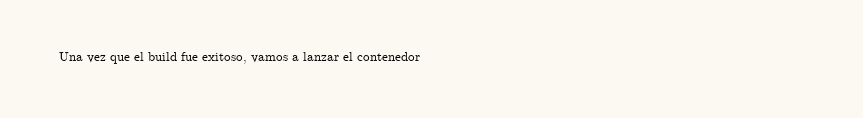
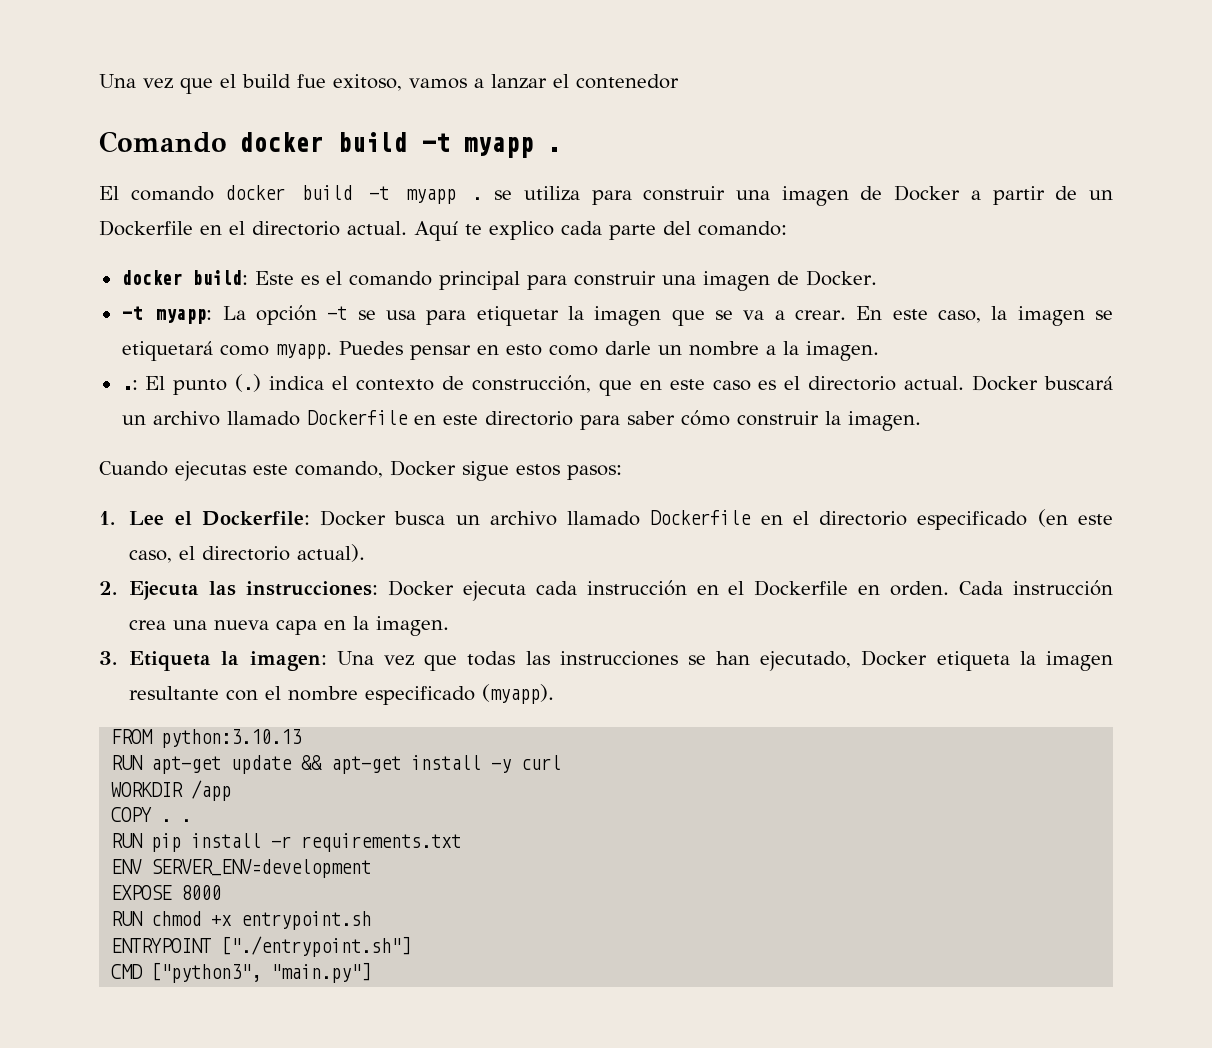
(420, 56) none -> [99,131,561,158] [99,185,1114,206] [99,220,787,241] [121,270,877,291] [121,305,1114,326] [121,341,879,361] [121,374,1113,396] [121,410,921,431] [99,460,622,481] [99,509,1113,530] [129,544,366,563] [99,580,1113,601] [129,616,450,636] [99,650,1113,671] [129,684,555,705] [111,729,303,748] [111,755,562,774] [111,780,232,801] [111,807,192,822] [111,833,462,852] [111,859,372,878] [111,885,222,900] [111,911,372,930] [111,936,412,957] [111,962,372,983] // Comando docker build -t myapp . // El comando docker build -t myapp . se utiliza para construir una imagen de Docker a partir de un Dockerfile en el directorio actual. Aquí te explico cada parte del comando: // docker build: Este es el comando principal para construir una imagen de Docker. // -t myapp: La opción -t se usa para etiquetar la imagen que se va a crear. En este caso, la imagen se etiquetará como myapp. Puedes pensar en esto como darle un nombre a la imagen. // .: El punto (.) indica el contexto de construcción, que en este caso es el directorio actual. Docker buscará un archivo llamado Dockerfile en este directorio para saber cómo construir la imagen. // Cuando ejecutas este comando, Docker sigue estos pasos: // 1. Lee el Dockerfile: Docker busca un archivo llamado Dockerfile en el directorio especificado (en este caso, el directorio actual). // 2. Ejecuta las instrucciones: Docker ejecuta cada instrucción en el Dockerfile en orden. Cada instrucción crea una nueva capa en la imagen. // 3. Etiqueta la imagen: Una vez que todas las instrucciones se han ejecutado, Docker etiqueta la imagen resultante con el nombre especificado (myapp). // FROM python:3.10.13 // RUN apt-get update && apt-get install -y curl // WORKDIR /app // COPY . . // RUN pip install -r requirements.txt // ENV SERVER_ENV=development // EXPOSE 8000 // RUN chmod +x entrypoint.sh // ENTRYPOINT ["./entrypoint.sh"] // CMD ["python3", "main.py"]

